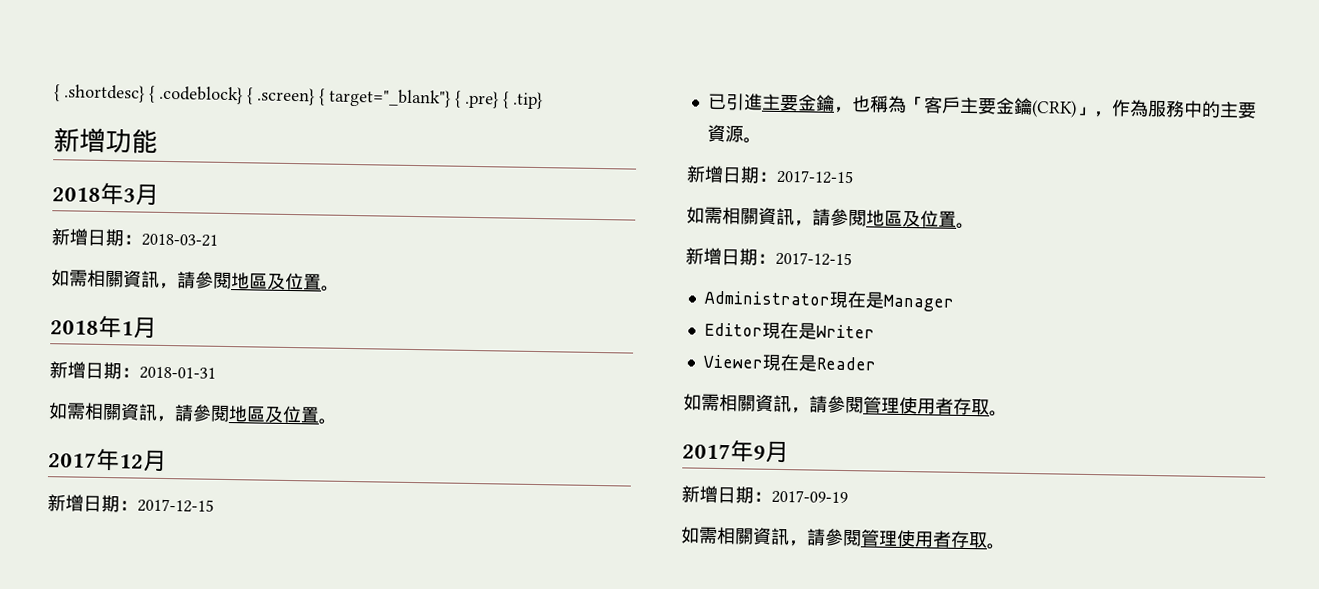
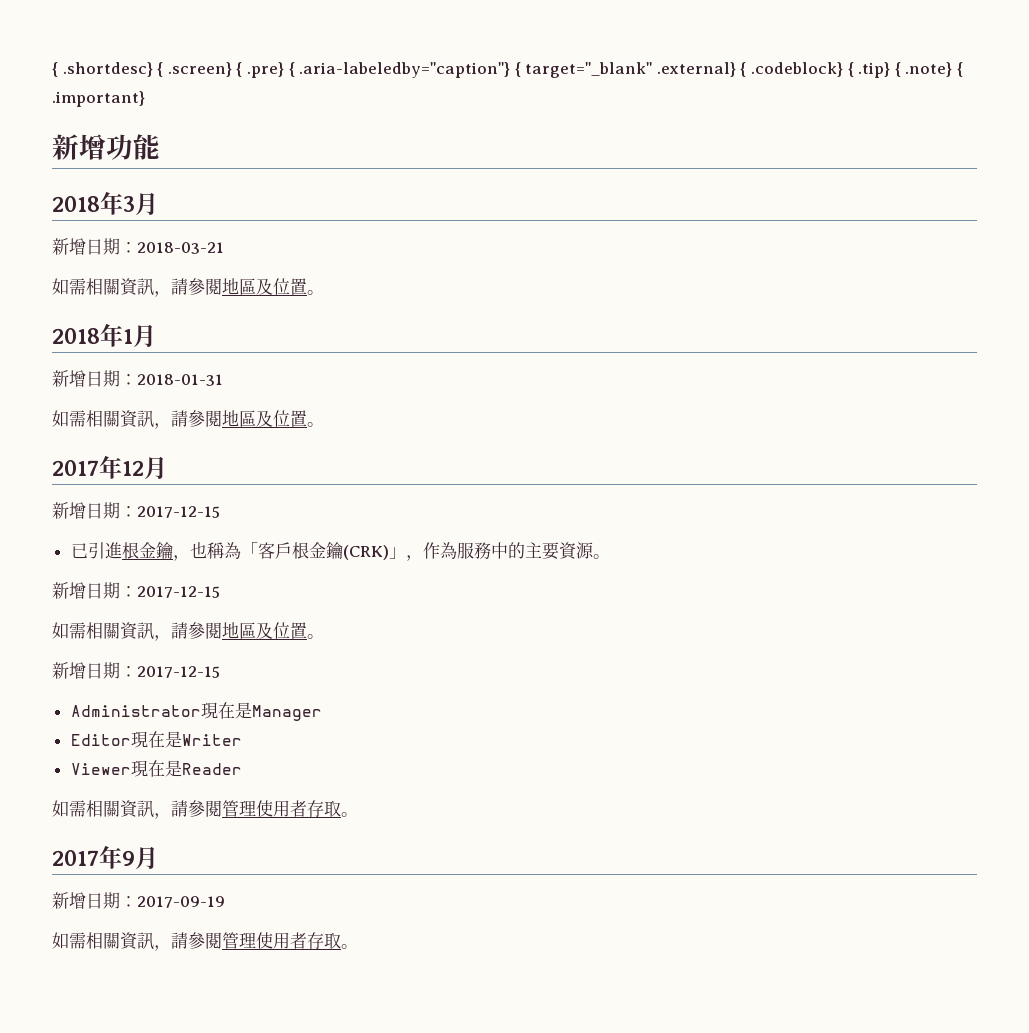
[159,85,543,110] .codeblock} { .screen} { target="_blank"} { .pre} { .tip} -> [167,62,964,78] [52,91,145,107] .screen} { .pre} { .aria-labeledby="caption"} { target="_blank" .external} { .codeblock} { .tip} { .note} { .important}
[761,93,799,112] 主要 -> [121,542,139,559] 根
[958,96,997,115] 主要 -> [291,542,309,559] 根

